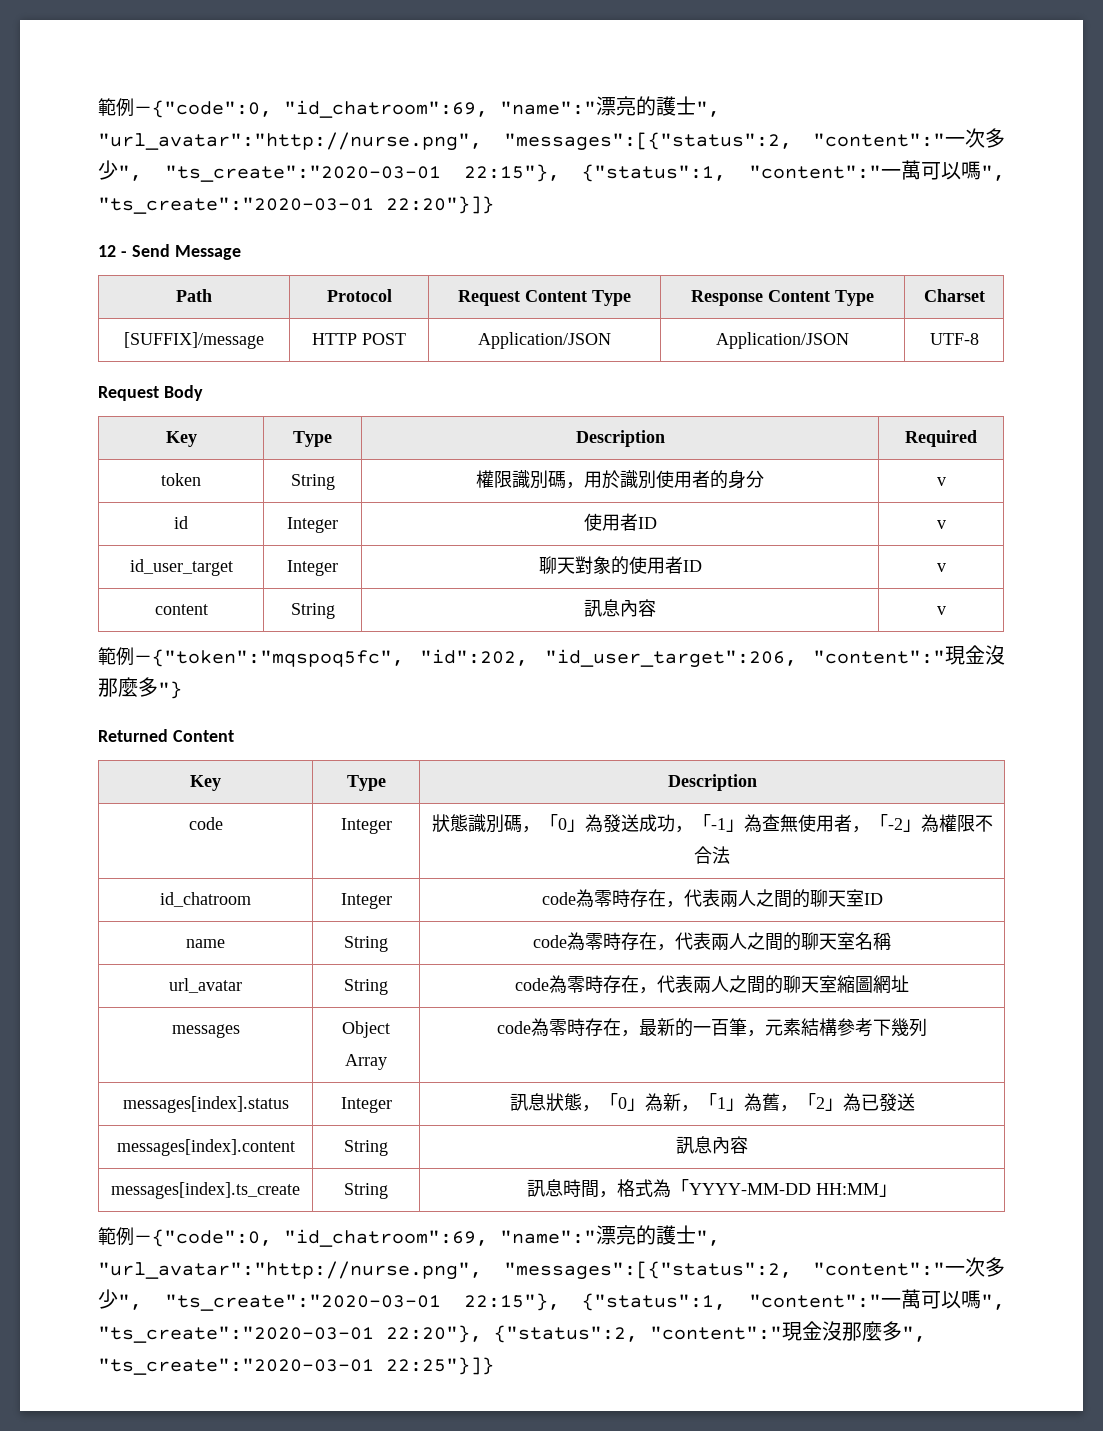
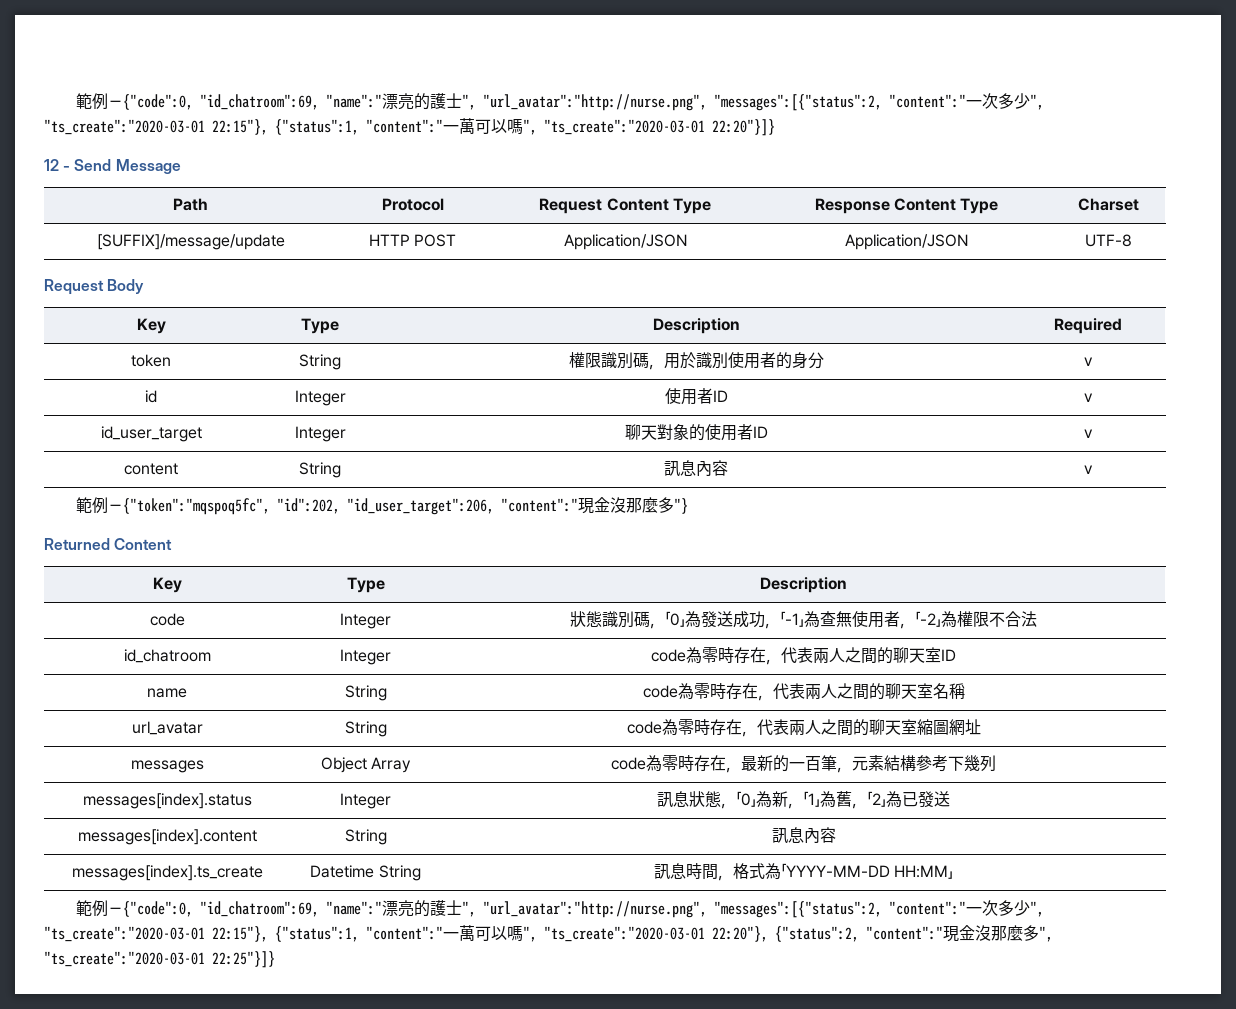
[124,332,264,349] [SUFFIX]/message -> [96,234,285,250] [SUFFIX]/message/update
(300, 1190) none -> [310,865,375,878] Datetime

